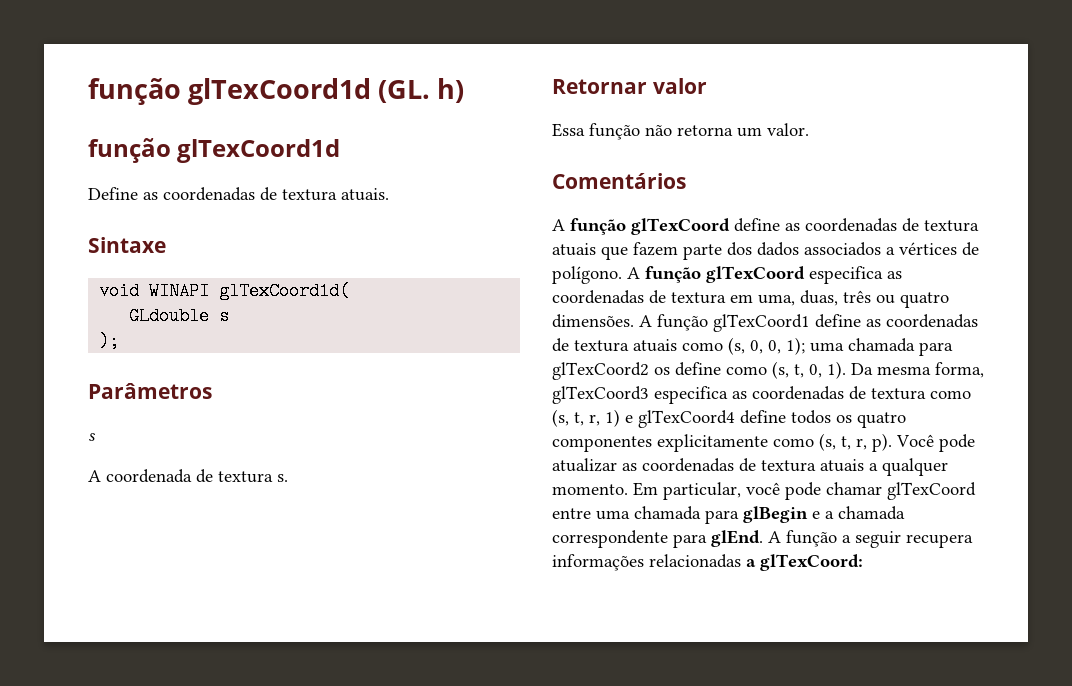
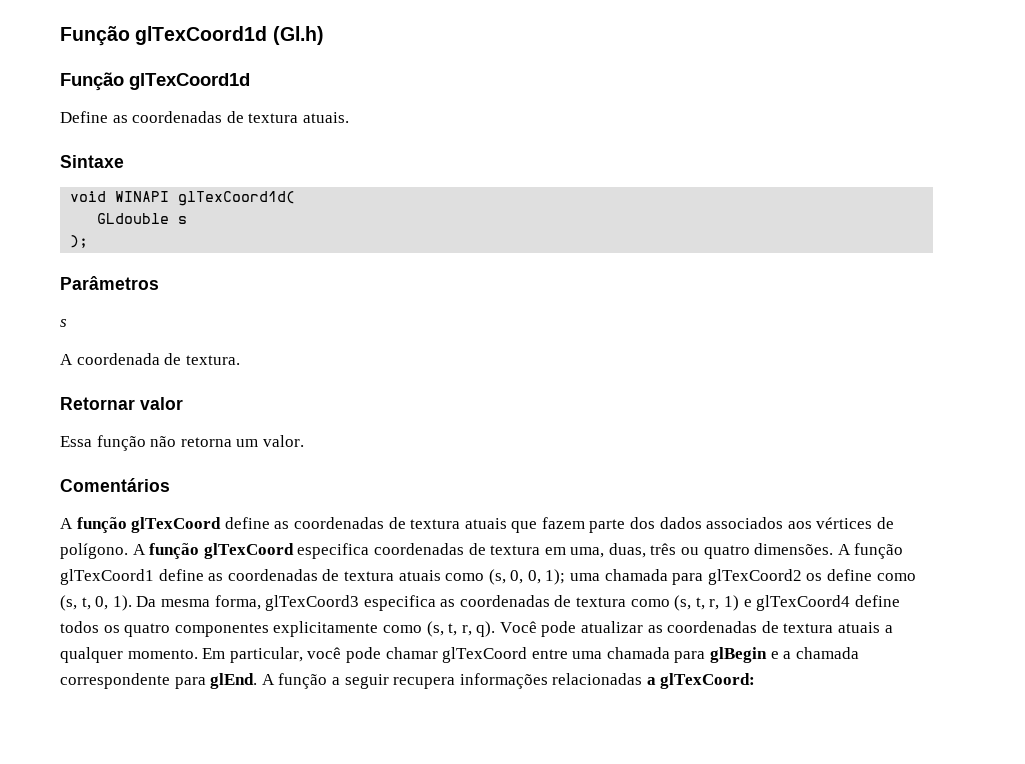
[88,78,465,105] [88,138,171,163] função glTexCoord1d (GL. h) // função -> [60,26,324,46] [60,72,124,91] Função glTexCoord1d (Gl.h) // Função
[218,471,288,483] textura s. -> [185,355,240,365] textura.
[886,247,895,255] a -> [787,521,812,529] aos
[887,271,902,279] as -> (370, 551) none
[872,433,892,452] p). -> [476,621,496,637] q).

